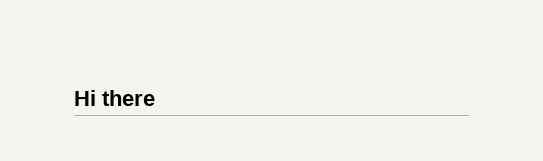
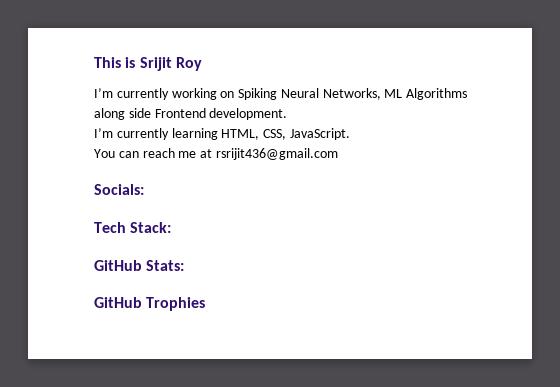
[74,90,155,106] Hi there -> [94,57,202,71] [94,88,468,100] [94,108,288,120] [94,128,350,140] [94,148,338,160] [94,184,144,195] [94,222,172,233] [94,260,185,271] [94,297,206,311] This is Srijit Roy // I’m currently working on Spiking Neural Networks, ML Algorithms along side Frontend development. // I’m currently learning HTML, CSS, JavaScript. // You can reach me at rsrijit436@gmail.com // Socials: // Tech Stack: // GitHub Stats: // GitHub Trophies

